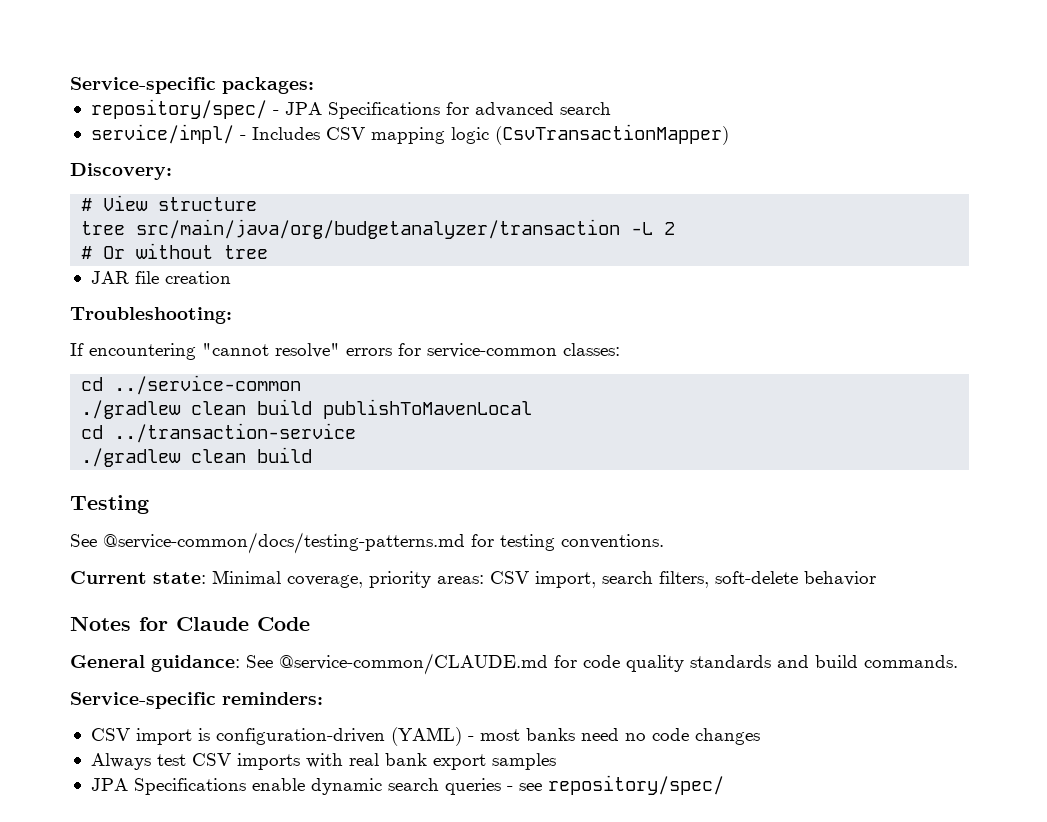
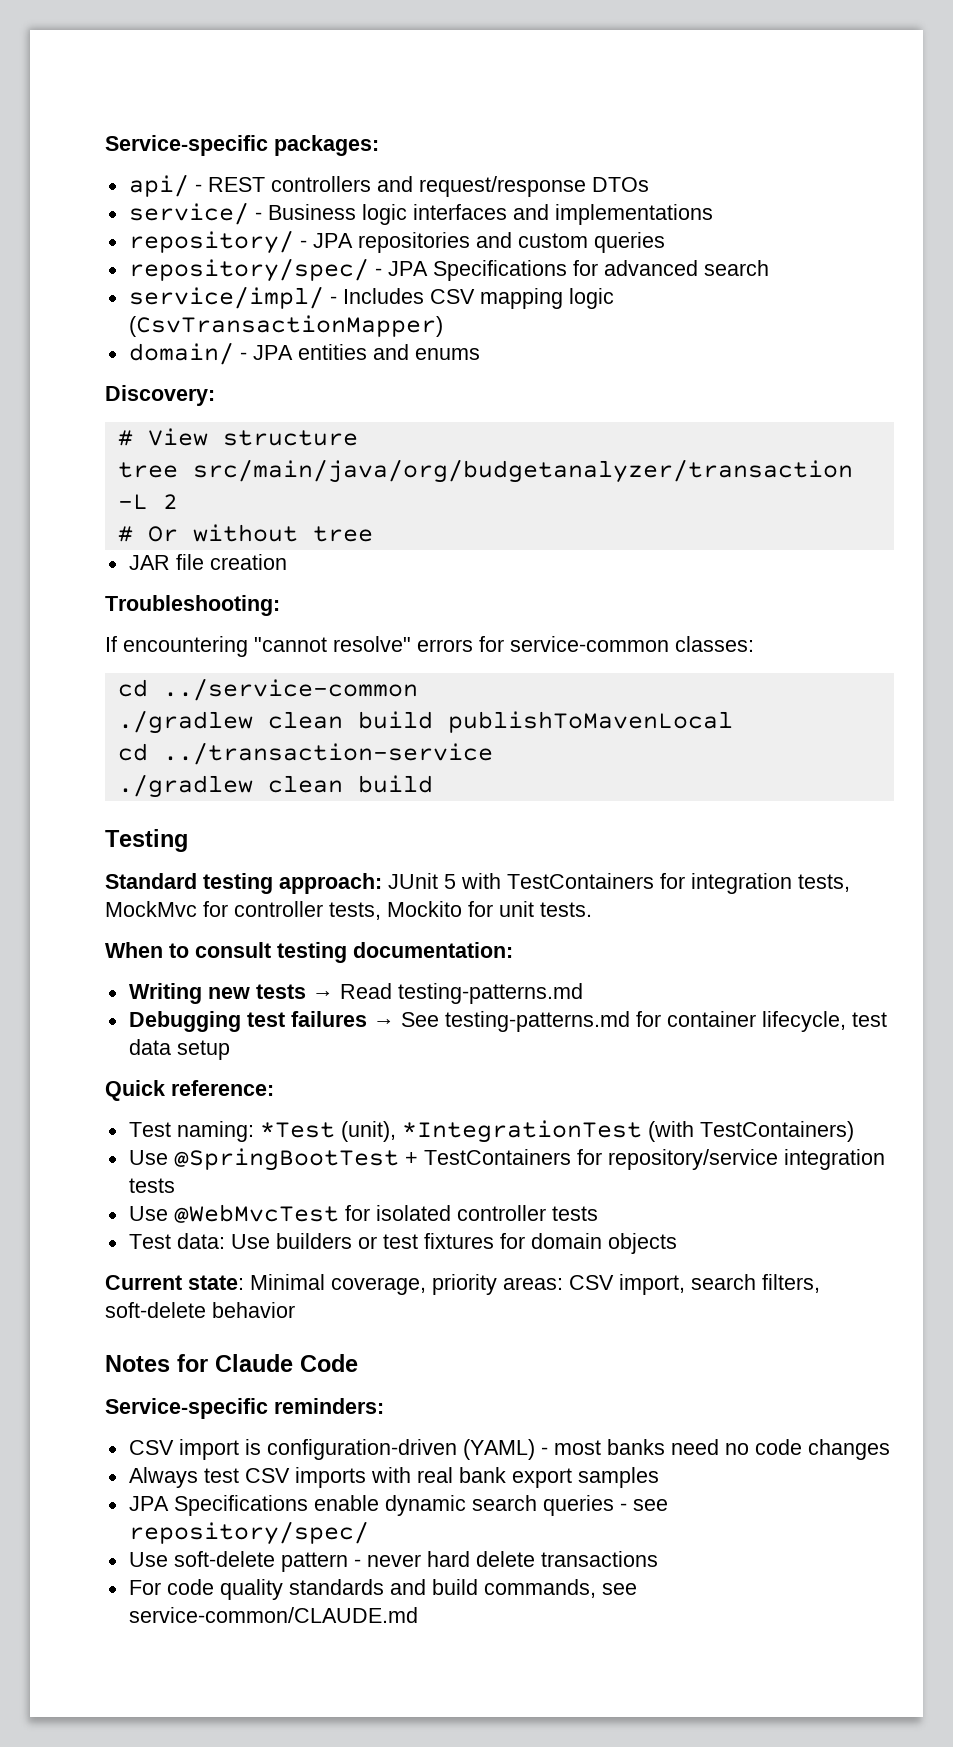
(314, 85) none -> [128,174,649,197] [128,202,713,225] [128,230,665,254] // api/ - REST controllers and request/response DTOs // service/ - Business logic interfaces and implementations // repository/ - JPA repositories and custom queries
(729, 134) none -> [128,342,480,365] // domain/ - JPA entities and enums
[70,532,664,554] See @service-common/docs/testing-patterns.md for testing conventions. -> [105,873,850,894] [105,901,592,920] [105,942,513,963] [128,983,583,1004] [128,1011,887,1032] [128,1039,230,1060] [105,1080,274,1101] [128,1120,854,1143] [128,1148,885,1171] [128,1178,175,1193] [128,1204,598,1223] [128,1233,677,1254] Standard testing approach: JUnit 5 with TestContainers for integration tests, MockMvc for controller tests, Mockito for unit tests. // When to consult testing documentation: // Writing new tests → Read testing-patterns.md // Debugging test failures → See testing-patterns.md for container lifecycle, test data setup // Quick reference: // Test naming: *Test (unit), *IntegrationTest (with TestContainers) // Use @SpringBootTest + TestContainers for repository/service integration tests // Use @WebMvcTest for isolated controller tests // Test data: Use builders or test fixtures for domain objects
[70,653,958,675] // General guidance: See @service-common/CLAUDE.md for code quality standards and build commands. -> (358, 1363) none
(724, 785) none -> [128,1551,658,1572] [128,1579,637,1600] [128,1607,418,1623] // Use soft-delete pattern - never hard delete transactions // For code quality standards and build commands, see service-common/CLAUDE.md

